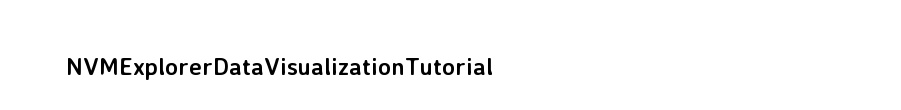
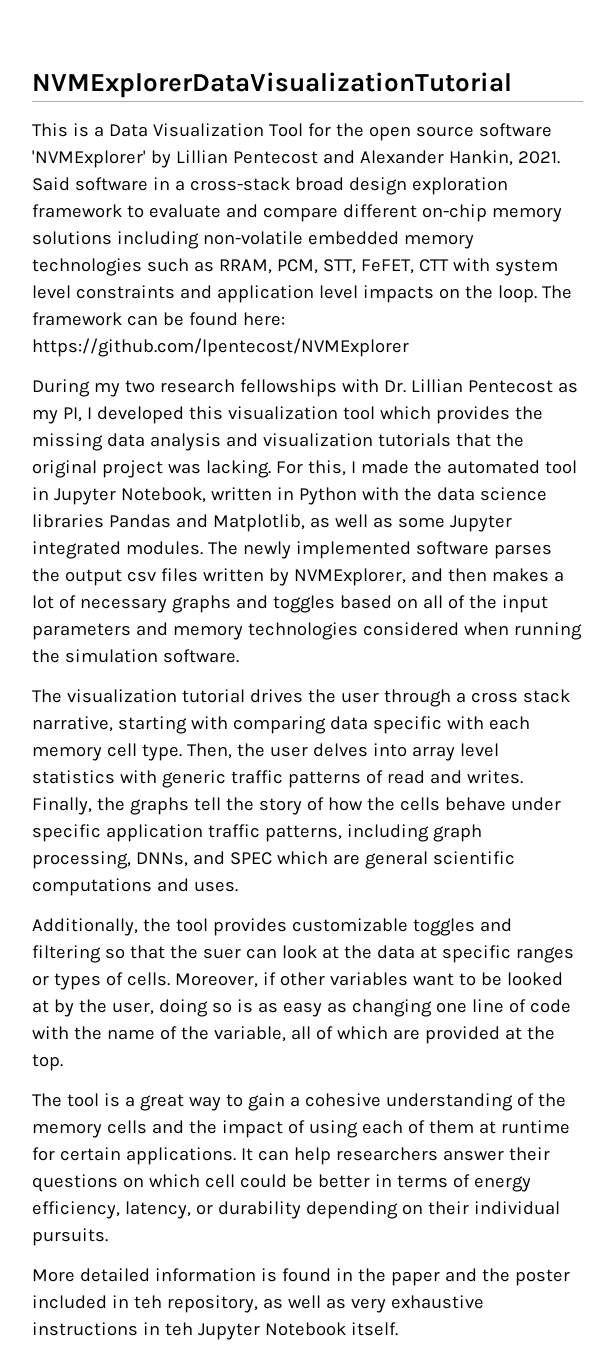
(493, 69) none -> [32,123,552,141] [32,150,560,168] [32,177,508,195] [32,204,562,222] [32,231,474,249] [32,258,558,276] [32,285,572,303] [32,312,285,326] [32,338,409,357] [32,379,578,397] [32,406,543,424] [32,433,524,451] [32,460,577,478] [32,487,547,505] [32,514,512,532] [32,541,552,559] [32,568,564,586] [32,595,548,613] [32,622,582,640] [32,649,239,663] [32,689,570,707] [32,716,530,734] [32,743,499,761] [32,770,523,788] [32,797,561,815] [32,824,482,842] [32,851,515,869] [32,878,238,896] [32,918,512,936] [32,945,574,963] [32,972,563,990] [32,999,571,1017] [32,1026,555,1044] [32,1054,63,1071] [32,1093,566,1111] [32,1120,570,1138] [32,1147,550,1165] [32,1174,531,1192] [32,1201,560,1219] [32,1228,108,1246] [32,1268,570,1286] [32,1295,484,1313] [32,1322,398,1340] // This is a Data Visualization Tool for the open source software 'NVMExplorer' by Lillian Pentecost and Alexander Hankin, 2021. Said software in a cross-stack broad design exploration framework to evaluate and compare different on-chip memory solutions including non-volatile embedded memory technologies such as RRAM, PCM, STT, FeFET, CTT with system level constraints and application level impacts on the loop. The framework can be found here: https://github.com/lpentecost/NVMExplorer // During my two research fellowships with Dr. Lillian Pentecost as my PI, I developed this visualization tool which provides the missing data analysis and visualization tutorials that the original project was lacking. For this, I made the automated tool in Jupyter Notebook, written in Python with the data science libraries Pandas and Matplotlib, as well as some Jupyter integrated modules. The newly implemented software parses the output csv files written by NVMExplorer, and then makes a lot of necessary graphs and toggles based on all of the input parameters and memory technologies considered when running the simulation software. // The visualization tutorial drives the user through a cross stack narrative, starting with comparing data specific with each memory cell type. Then, the user delves into array level statistics with generic traffic patterns of read and writes. Finally, the graphs tell the story of how the cells behave under specific application traffic patterns, including graph processing, DNNs, and SPEC which are general scientific computations and uses. // Additionally, the tool provides customizable toggles and filtering so that the suer can look at the data at specific ranges or types of cells. Moreover, if other variables want to be looked at by the user, doing so is as easy as changing one line of code with the name of the variable, all of which are provided at the top. // The tool is a great way to gain a cohesive understanding of the memory cells and the impact of using each of them at runtime for certain applications. It can help researchers answer their questions on which cell could be better in terms of energy efficiency, latency, or durability depending on their individual pursuits. // More detailed information is found in the paper and the poster included in teh repository, as well as very exhaustive instructions in teh Jupyter Notebook itself.

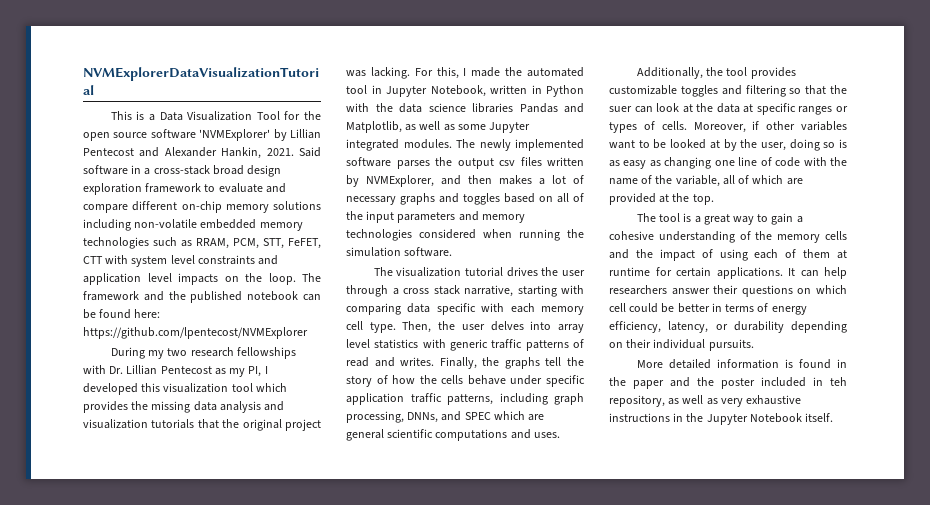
(122, 319) none -> [143,291,299,303] and the published notebook
[164,1322,193,1336] teh -> [686,413,704,422] the

